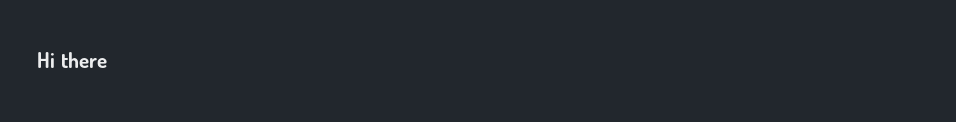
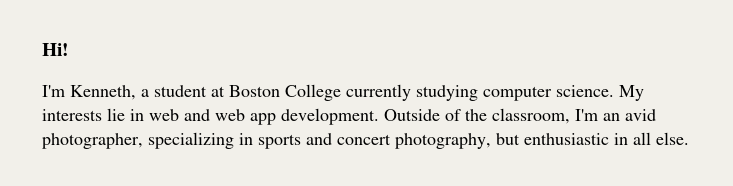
[37,52,107,68] Hi there -> [42,43,69,56] [42,84,644,101] [42,108,656,125] [42,132,689,149] Hi! // I'm Kenneth, a student at Boston College currently studying computer science. My interests lie in web and web app development. Outside of the classroom, I'm an avid photographer, specializing in sports and concert photography, but enthusiastic in all else.

